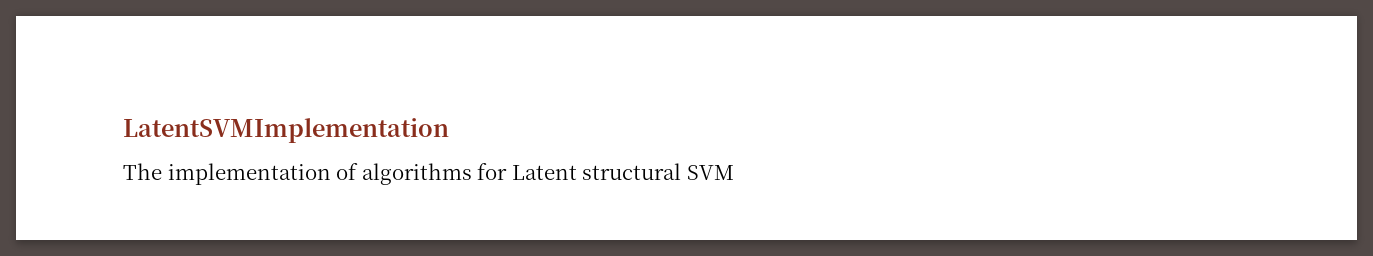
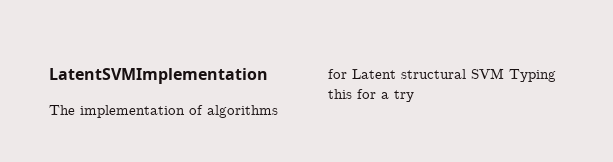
(734, 172) none -> [509,69,556,82] [328,89,414,102] Typing this for a try

